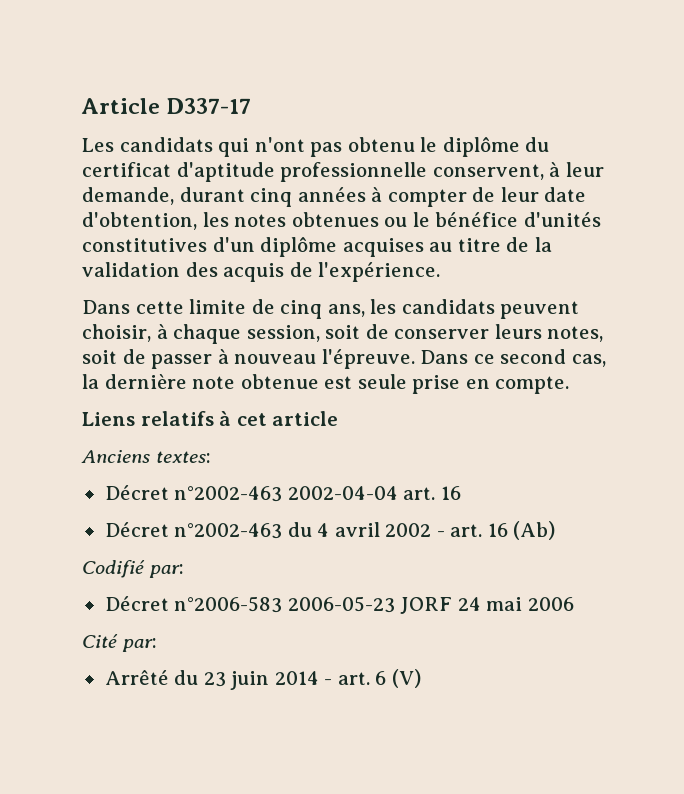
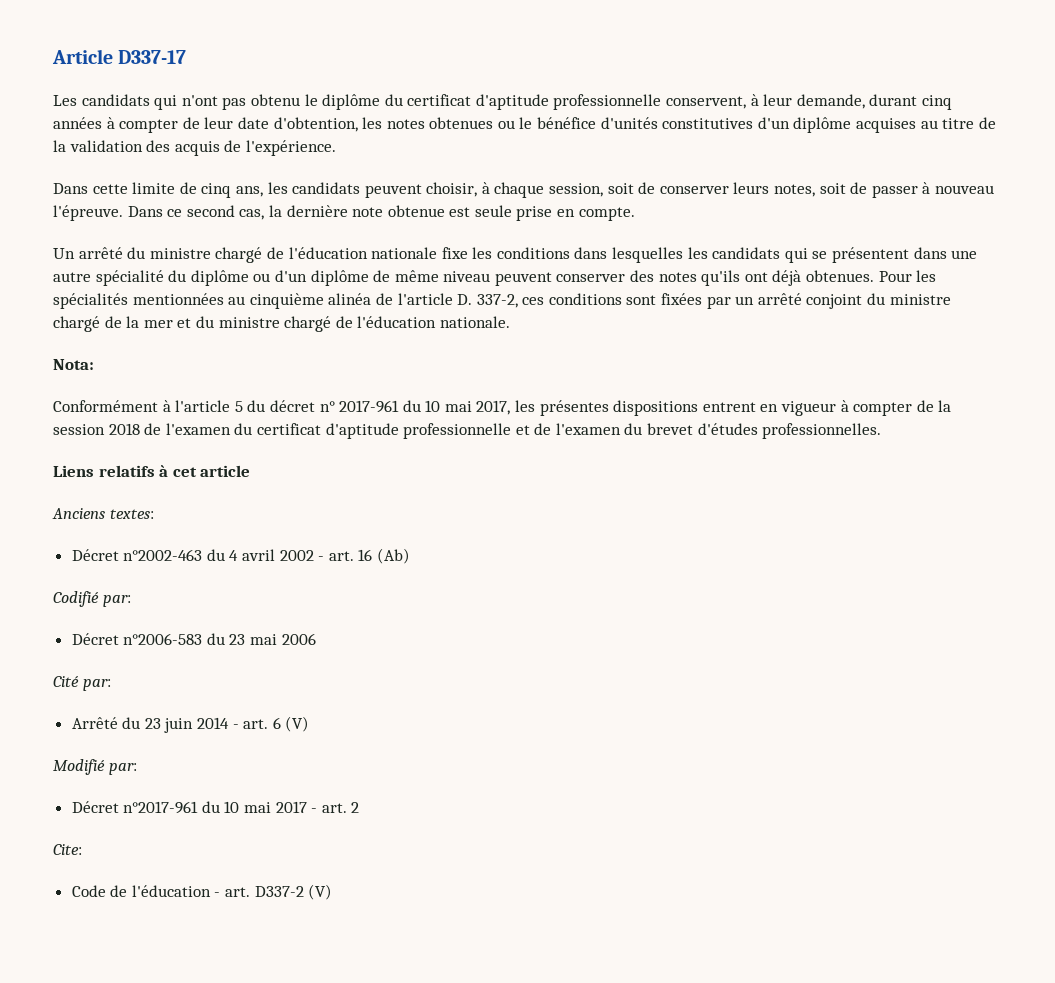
(570, 385) none -> [53,247,978,263] [53,270,937,286] [53,293,951,309] [53,316,510,332] [53,359,94,370] [53,400,952,416] [53,423,882,439] // Un arrêté du ministre chargé de l'éducation nationale fixe les conditions dans lesquelles les candidats qui se présentent dans une autre spécialité du diplôme ou d'un diplôme de même niveau peuvent conserver des notes qu'ils ont déjà obtenues. Pour les spécialités mentionnées au cinquième alinéa de l'article D. 337-2, ces conditions sont fixées par un arrêté conjoint du ministre chargé de la mer et du ministre chargé de l'éducation nationale. // Nota: // Conformément à l'article 5 du décret n° 2017-961 du 10 mai 2017, les présentes dispositions entrent en vigueur à compter de la session 2018 de l'examen du certificat d'aptitude professionnelle et de l'examen du brevet d'études professionnelles.
[104,485,461,502] // Décret n°2002-463 2002-04-04 art. 16 -> (154, 514) none
[287,596,481,614] 2006-05-23 JORF 24 -> [206,633,246,645] du 23
(421, 678) none -> [53,759,137,775] [71,801,360,814] [53,844,82,855] [71,884,333,900] // Modifié par: // Décret n°2017-961 du 10 mai 2017 - art. 2 // Cite: // Code de l'éducation - art. D337-2 (V)

